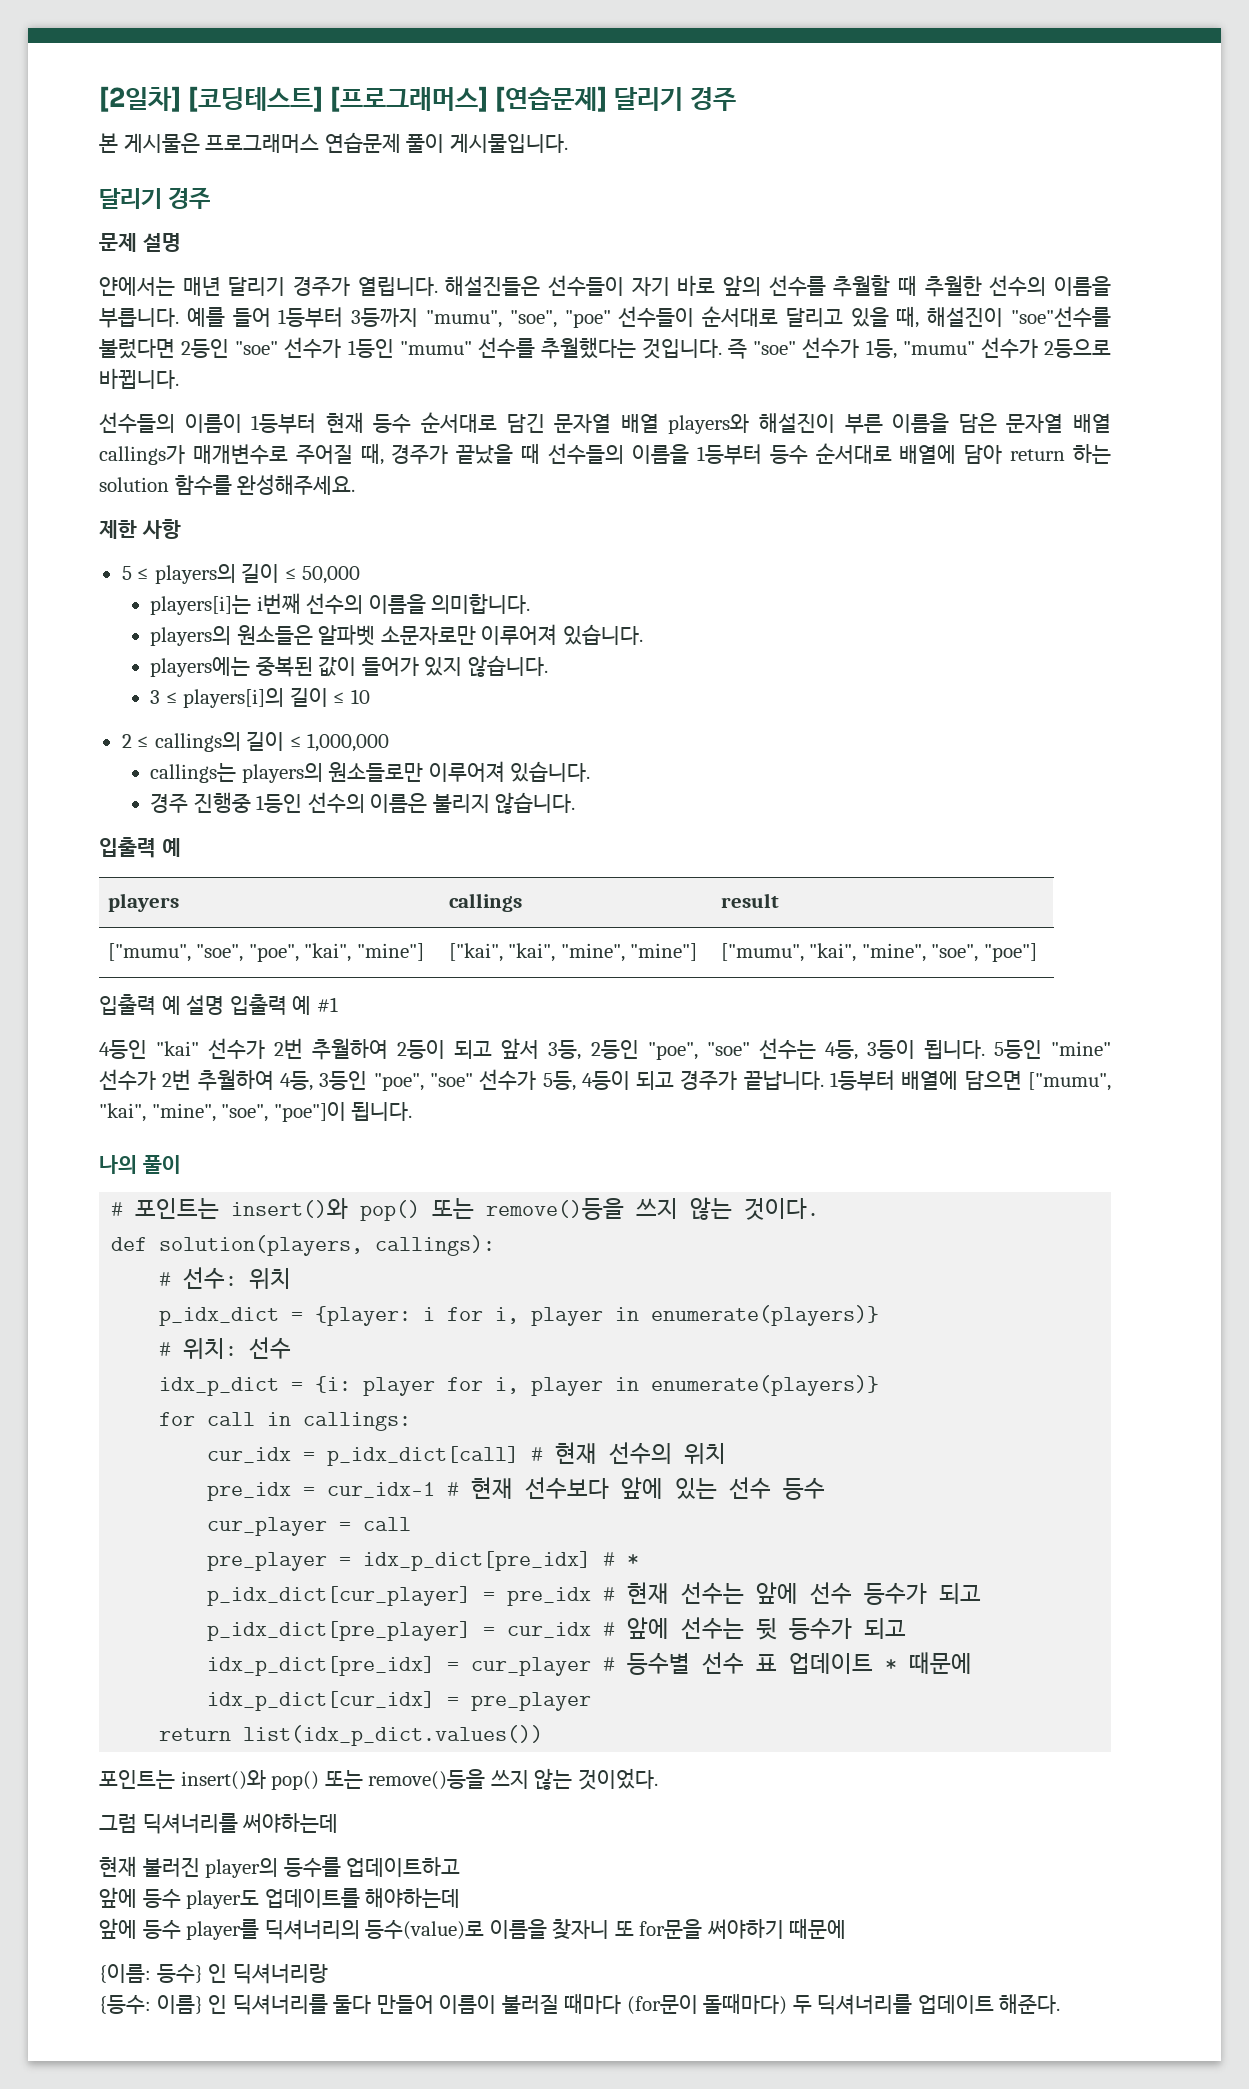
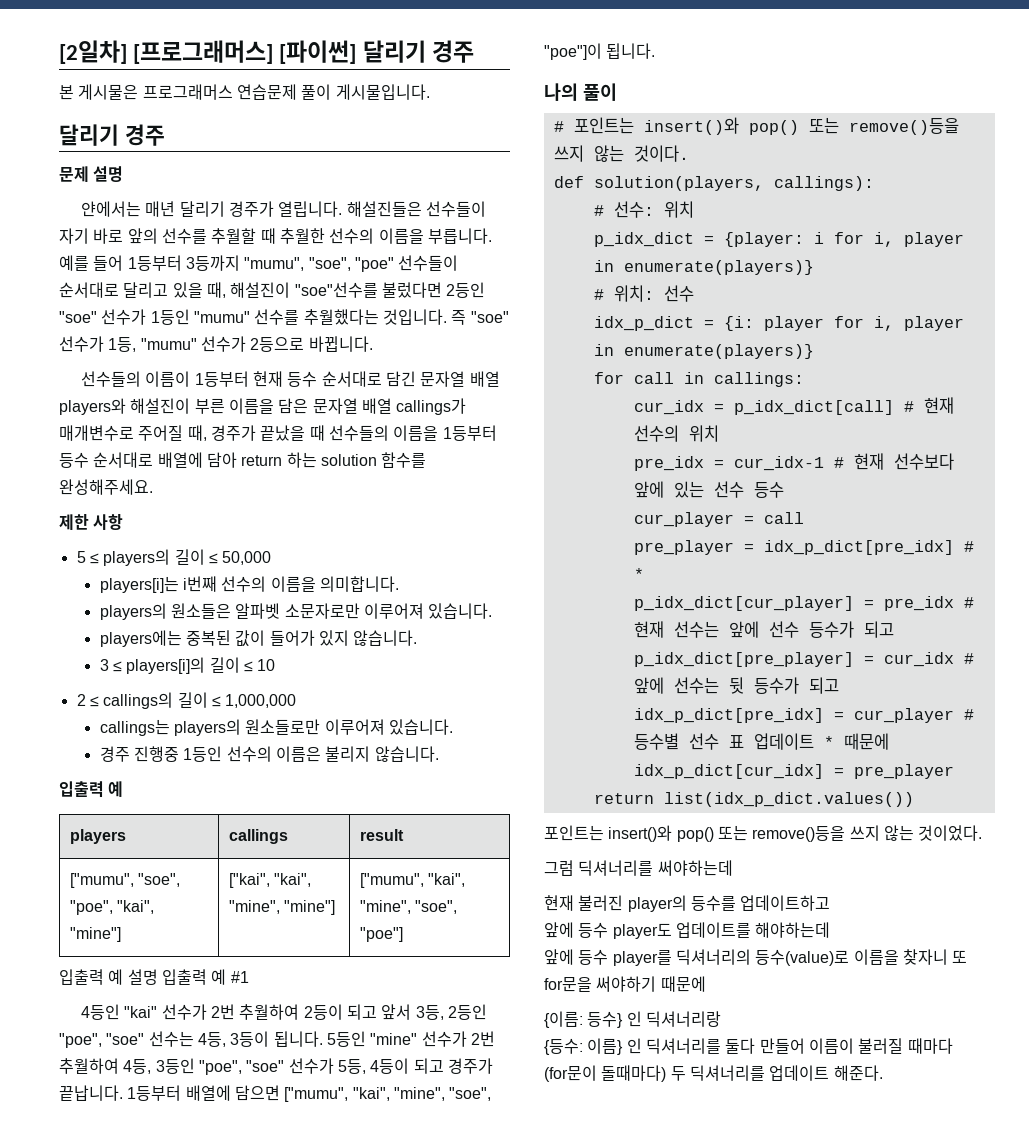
[188,86,608,112] [코딩테스트] [프로그래머스] [연습문제] -> [133,40,357,64] [프로그래머스] [파이썬]

